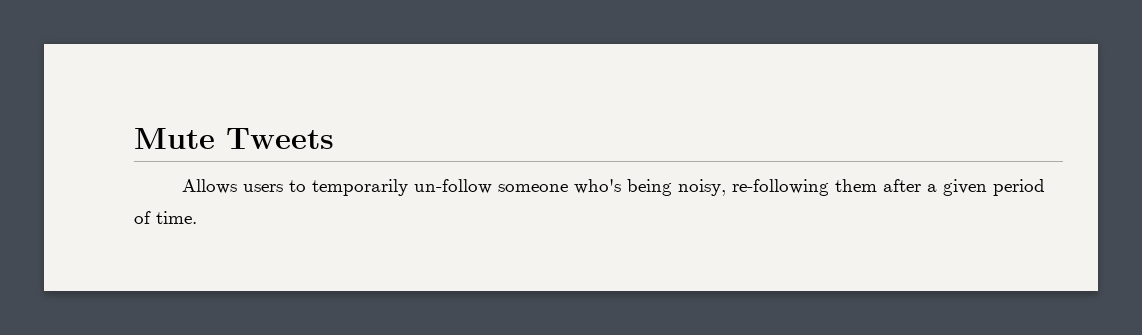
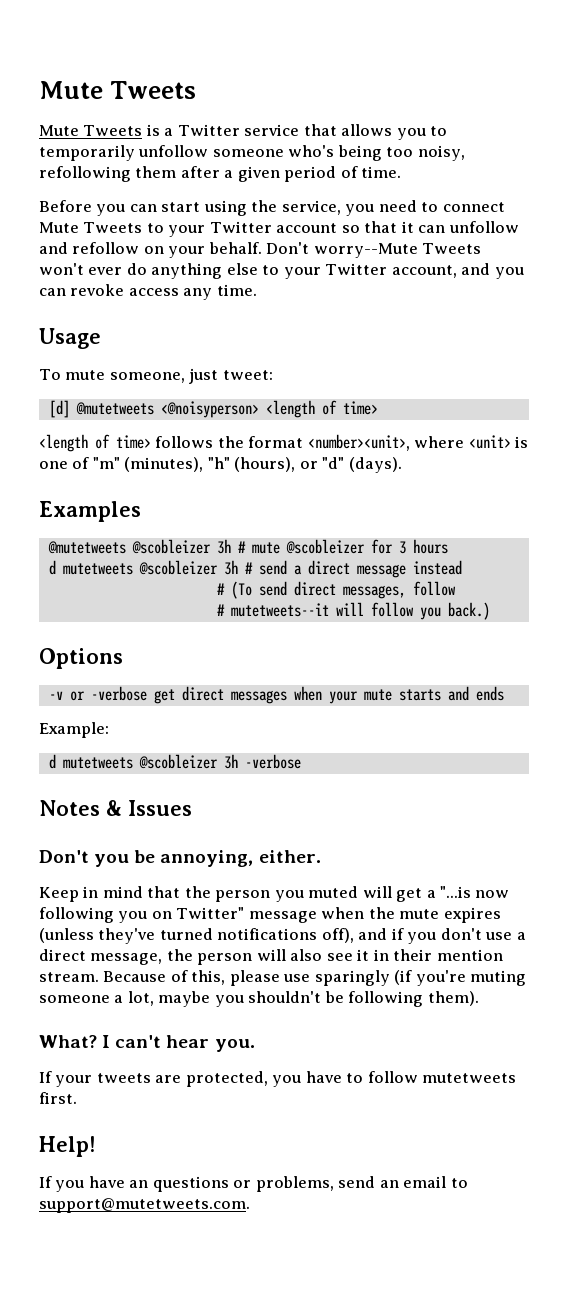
[181,179,283,194] Allows users -> [39,124,426,140] Mute Tweets is a Twitter service that allows you
[413,179,492,194] un-follow -> [138,145,209,157] unfollow
[677,179,829,196] noisy, re-following -> [386,145,465,161] [39,166,131,182] too noisy, refollowing
(197, 217) none -> [39,200,505,216] [39,221,519,237] [39,242,482,258] [39,263,524,279] [39,284,257,300] [39,328,101,349] [39,368,273,384] [48,400,378,418] [39,434,529,452] [39,457,402,473] [39,501,141,522] [47,539,448,554] [48,560,462,578] [216,581,456,599] [216,602,490,620] [39,648,123,669] [48,686,504,704] [39,722,109,738] [48,754,301,769] [39,800,192,816] [39,850,321,867] [39,886,510,902] [39,907,501,923] [39,928,526,944] [39,949,503,965] [39,970,527,986] [39,991,479,1007] [39,1035,255,1052] [39,1071,517,1087] [39,1092,77,1104] [39,1136,95,1157] [39,1176,468,1192] [39,1198,250,1213] // Before you can start using the service, you need to connect Mute Tweets to your Twitter account so that it can unfollow and refollow on your behalf. Don't worry--Mute Tweets won't ever do anything else to your Twitter account, and you can revoke access any time. // Usage // To mute someone, just tweet: // [d] @mutetweets <@noisyperson> <length of time> // <length of time> follows the format <number><unit>, where <unit> is one of "m" (minutes), "h" (hours), or "d" (days). // Examples // @mutetweets @scobleizer 3h # mute @scobleizer for 3 hours // d mutetweets @scobleizer 3h # send a direct message instead // # (To send direct messages, follow // # mutetweets--it will follow you back.) // Options // -v or -verbose get direct messages when your mute starts and ends // Example: // d mutetweets @scobleizer 3h -verbose // Notes & Issues // Don't you be annoying, either. // Keep in mind that the person you muted will get a "...is now following you on Twitter" message when the mute expires (unless they've turned notifications off), and if you don't use a direct message, the person will also see it in their mention stream. Because of this, please use sparingly (if you're muting someone a lot, maybe you shouldn't be following them). // What? I can't hear you. // If your tweets are protected, you have to follow mutetweets first. // Help! // If you have an questions or problems, send an email to support@mutetweets.com.

